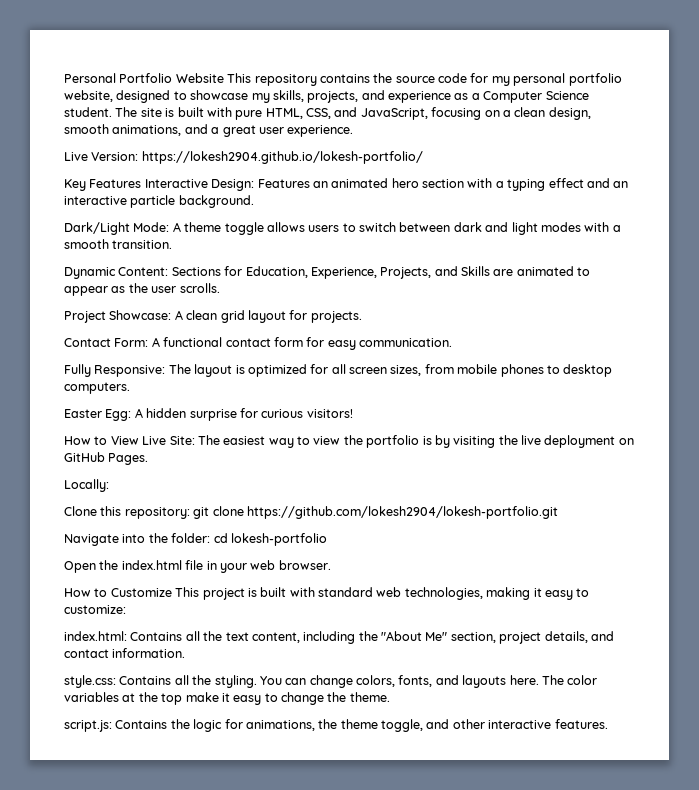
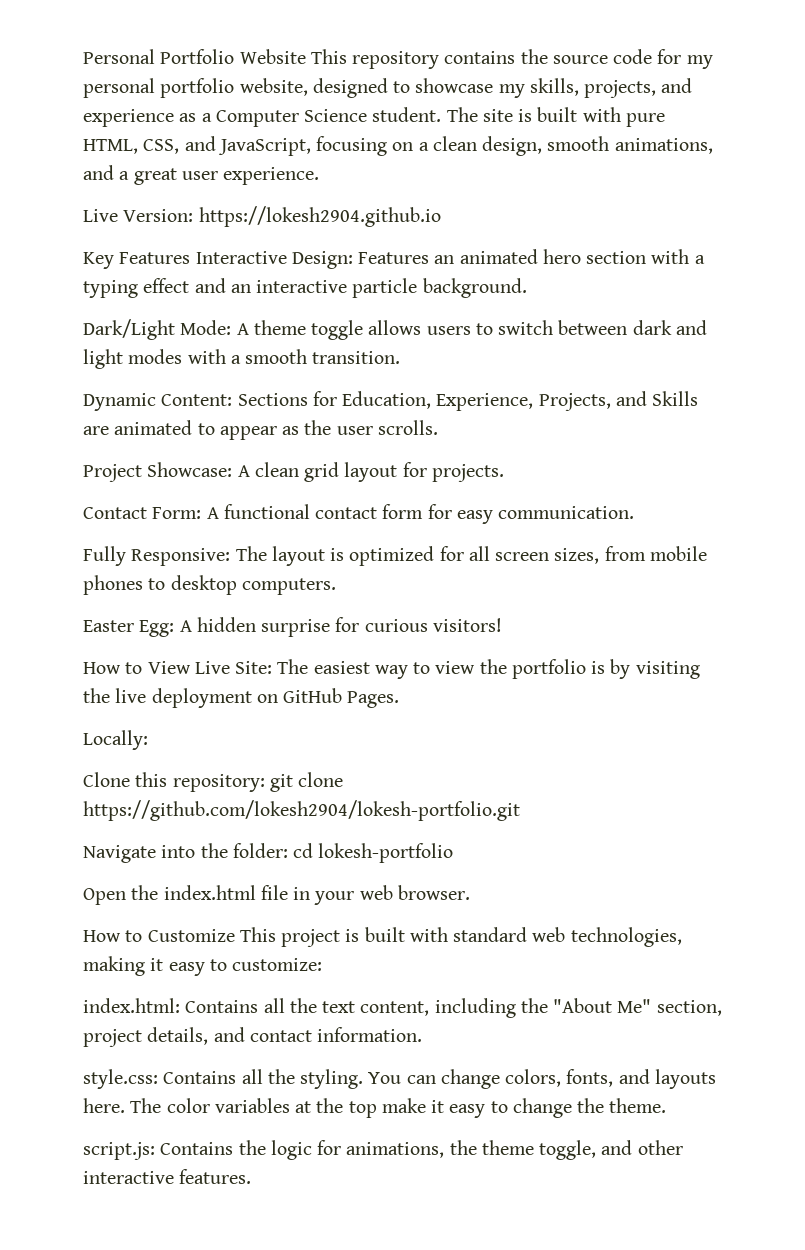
[141,151,423,164] https://lokesh2904.github.io/lokesh-portfolio/ -> [198,206,441,227] https://lokesh2904.github.io

